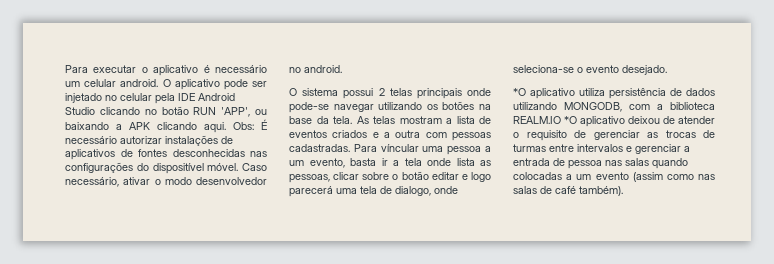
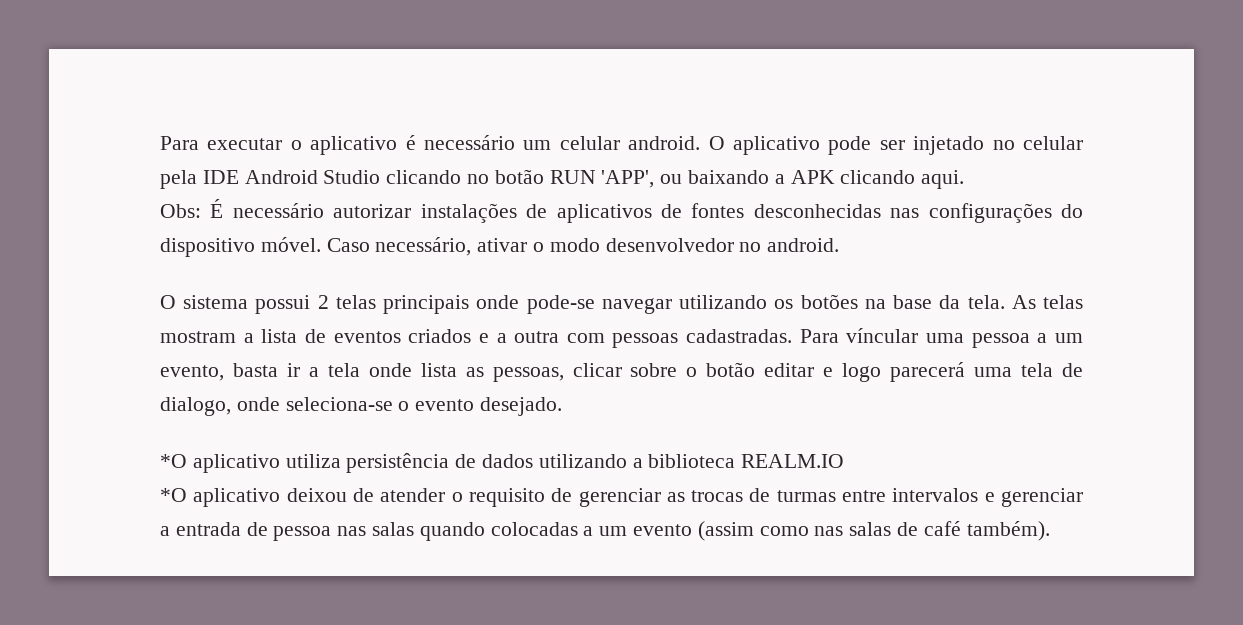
(226, 127) none -> (965, 179) //
[152,163,204,174] dispositível -> [160,238,255,257] dispositivo
[564,102,650,112] MONGODB, com -> (627, 461) none
(561, 120) none -> (845, 461) //

